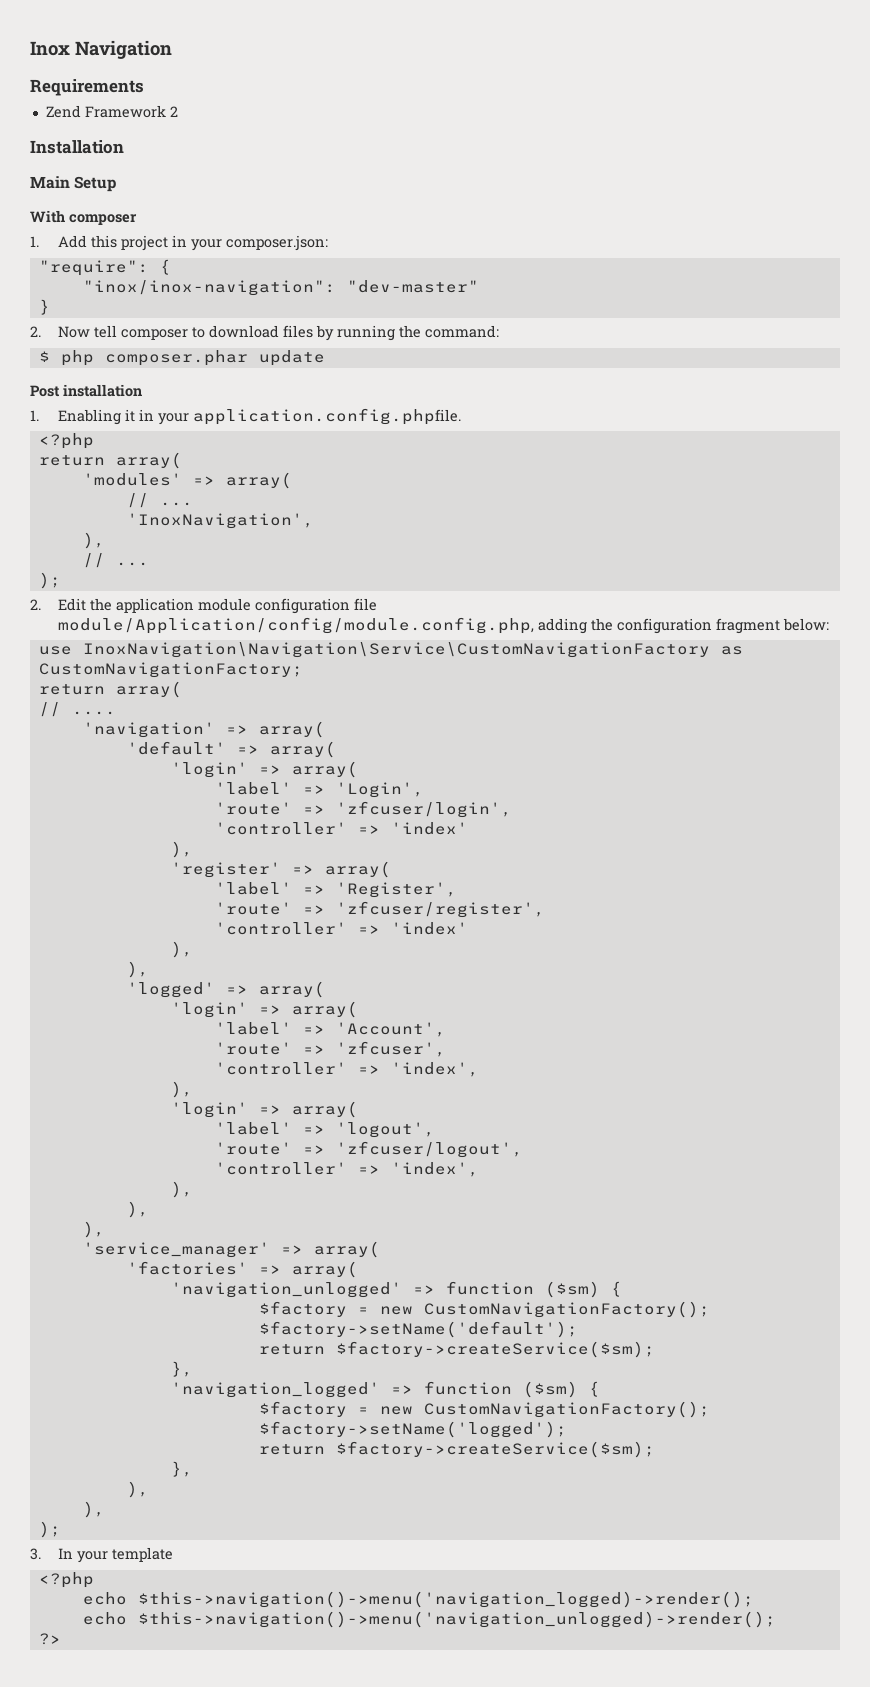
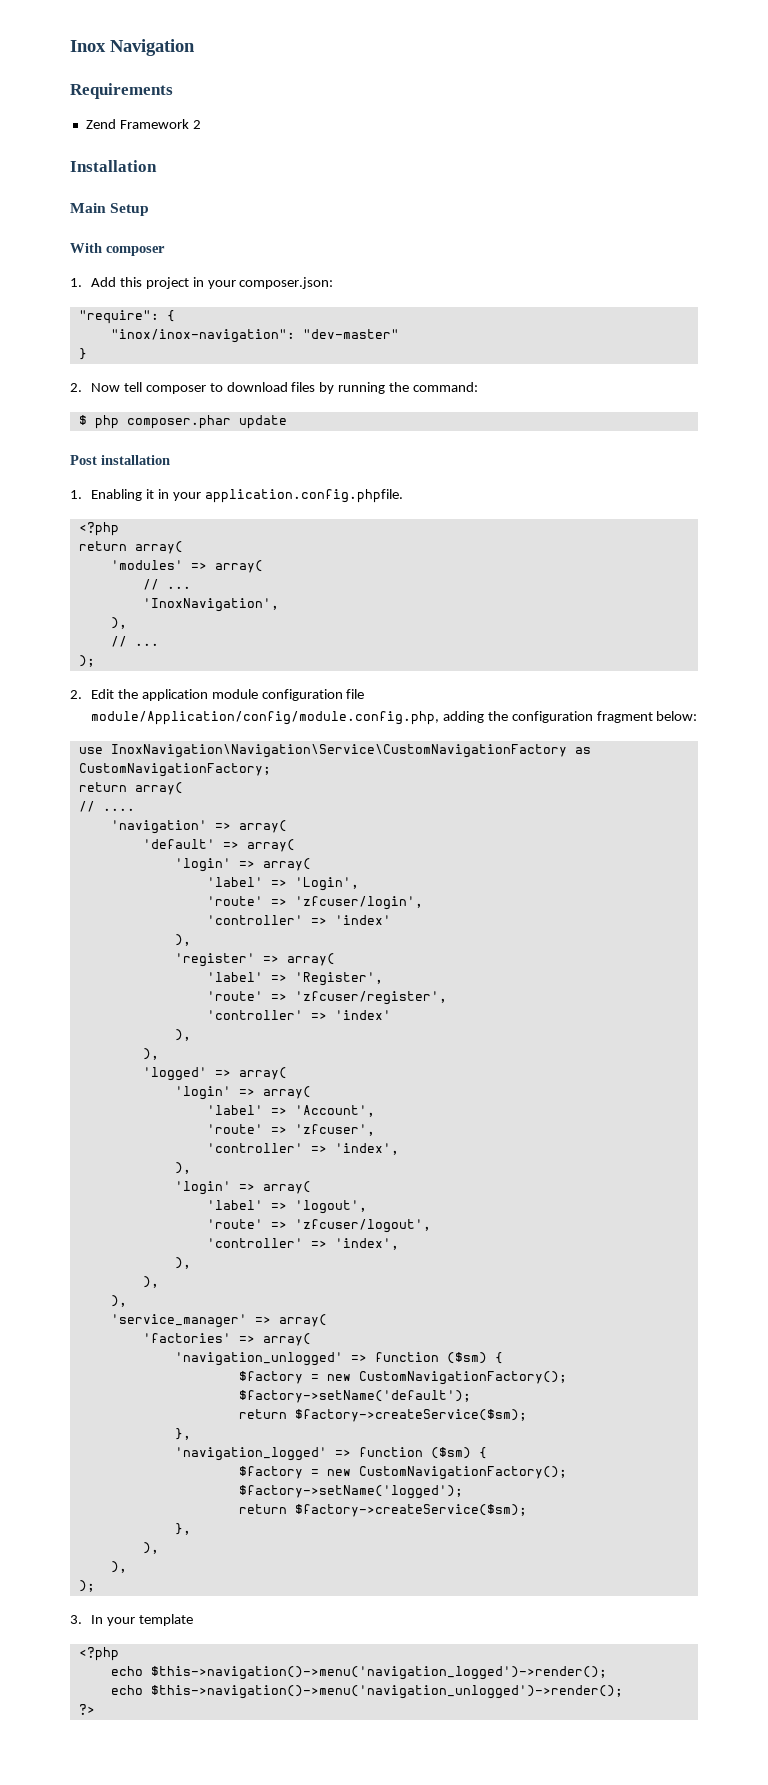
[137,1591,754,1608] [82,1611,776,1628] $this->navigation()->menu('navigation_logged)->render(); // echo $this->navigation()->menu('navigation_unlogged)->render(); -> [150,1666,607,1680] [110,1685,623,1699] $this->navigation()->menu('navigation_logged')->render(); // echo $this->navigation()->menu('navigation_unlogged')->render();

